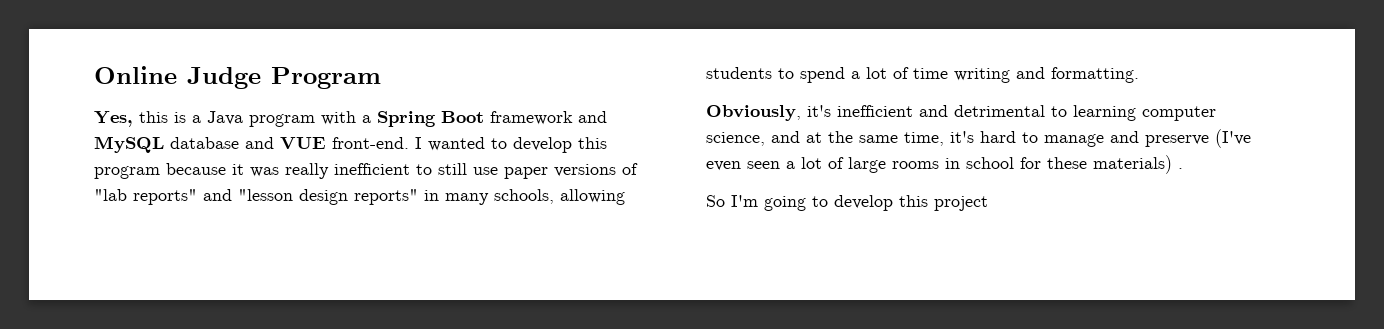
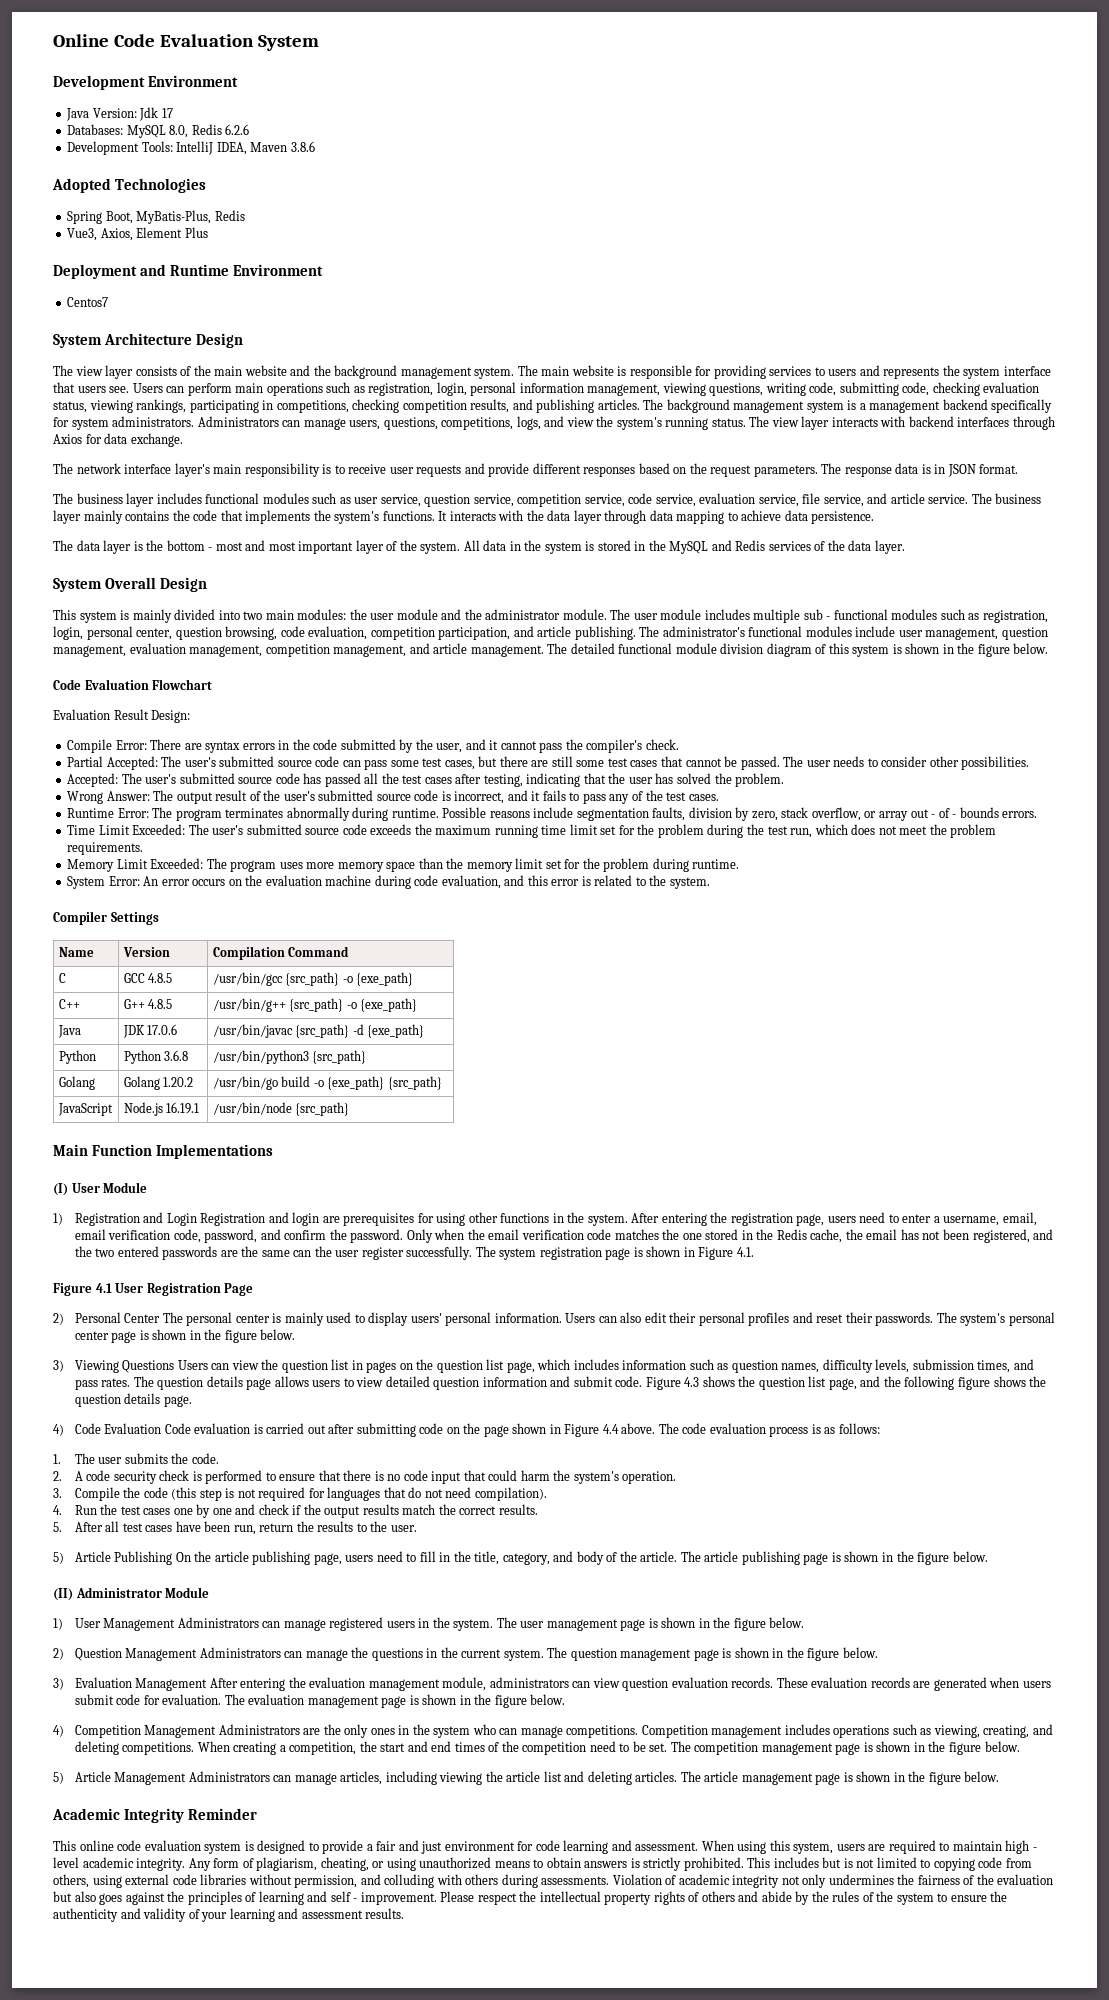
[187,67,381,89] [94,111,607,127] [94,136,607,153] [94,163,638,179] [94,189,625,205] [706,67,1139,83] [706,105,1216,121] [706,129,1251,148] [706,155,1183,174] [706,195,988,211] Judge Program // Yes, this is a Java program with a Spring Boot framework and MySQL database and VUE front-end. I wanted to develop this program because it was really inefficient to still use paper versions of "lab reports" and "lesson design reports" in many schools, allowing students to spend a lot of time writing and formatting. // Obviously, it's inefficient and detrimental to learning computer science, and at the same time, it's hard to manage and preserve (I've even seen a lot of large rooms in school for these materials) . // So I'm going to develop this project -> [113,34,319,51] [53,75,238,90] [66,107,173,121] [67,124,250,138] [67,141,315,155] [52,178,206,193] [67,210,245,224] [67,227,208,241] [53,264,323,279] [67,297,109,307] [53,333,243,348] [53,365,1051,379] [53,382,1040,396] [53,399,1053,413] [53,416,1055,430] [53,433,183,447] [53,463,1019,477] [53,493,1042,507] [53,510,875,524] [53,540,905,554] [53,577,207,592] [53,609,1048,623] [53,626,1048,640] [53,643,1049,657] [53,679,213,690] [53,709,191,723] [67,739,679,753] [67,756,1030,770] [67,773,785,787] [67,790,719,804] [67,807,1038,821] [67,824,997,838] [67,842,144,855] [67,858,740,872] [67,875,710,889] [53,911,159,925] [58,947,94,957] [122,947,170,957] [212,946,350,960] [58,973,66,983] [123,973,173,983] [212,972,414,986] [58,999,80,1009] [123,999,173,1009] [212,998,418,1012] [57,1025,81,1038] [122,1024,178,1038] [212,1024,425,1038] [58,1050,96,1064] [123,1050,189,1064] [212,1050,367,1064] [58,1076,95,1090] [123,1076,194,1090] [212,1076,442,1090] [57,1103,113,1116] [123,1102,200,1116] [212,1102,350,1116] [53,1144,273,1159] [53,1182,148,1196] [53,1212,1037,1226] [74,1229,1054,1243] [74,1246,754,1260] [53,1283,254,1296] [53,1312,1055,1326] [74,1329,296,1343] [53,1359,1034,1373] [74,1376,1047,1390] [74,1393,192,1407] [53,1423,880,1437] [53,1453,219,1464] [53,1470,677,1484] [53,1487,547,1501] [53,1504,538,1518] [53,1521,417,1535] [53,1551,988,1565] [53,1587,210,1601] [53,1617,805,1631] [53,1647,878,1661] [53,1677,1051,1691] [74,1694,566,1708] [53,1724,1053,1738] [74,1741,1020,1755] [53,1771,1000,1785] [52,1808,257,1823] [53,1840,1037,1854] [53,1857,1032,1871] [53,1874,1054,1888] [53,1891,1008,1905] [53,1908,405,1922] Code Evaluation System // Development Environment // Java Version: Jdk 17 // Databases: MySQL 8.0, Redis 6.2.6 // Development Tools: IntelliJ IDEA, Maven 3.8.6 // Adopted Technologies // Spring Boot, MyBatis-Plus, Redis // Vue3, Axios, Element Plus // Deployment and Runtime Environment // Centos7 // System Architecture Design // The view layer consists of the main website and the background management system. The main website is responsible for providing services to users and represents the system interface that users see. Users can perform main operations such as registration, login, personal information management, viewing questions, writing code, submitting code, checking evaluation status, viewing rankings, participating in competitions, checking competition results, and publishing articles. The background management system is a management backend specifically for system administrators. Administrators can manage users, questions, competitions, logs, and view the system's running status. The view layer interacts with backend interfaces through Axios for data exchange. // The network interface layer's main responsibility is to receive user requests and provide different responses based on the request parameters. The response data is in JSON format. // The business layer includes functional modules such as user service, question service, competition service, code service, evaluation service, file service, and article service. The business layer mainly contains the code that implements the system's functions. It interacts with the data layer through data mapping to achieve data persistence. // The data layer is the bottom - most and most important layer of the system. All data in the system is stored in the MySQL and Redis services of the data layer. // System Overall Design // This system is mainly divided into two main modules: the user module and the administrator module. The user module includes multiple sub - functional modules such as registration, login, personal center, question browsing, code evaluation, competition participation, and article publishing. The administrator's functional modules include user management, question management, evaluation management, competition management, and article management. The detailed functional module division diagram of this system is shown in the figure below. // Code Evaluation Flowchart // Evaluation Result Design: // Compile Error: There are syntax errors in the code submitted by the user, and it cannot pass the compiler's check. // Partial Accepted: The user's submitted source code can pass some test cases, but there are still some test cases that cannot be passed. The user needs to consider other possibilities. // Accepted: The user's submitted source code has passed all the test cases after testing, indicating that the user has solved the problem. // Wrong Answer: The output result of the user's submitted source code is incorrect, and it fails to pass any of the test cases. // Runtime Error: The program terminates abnormally during runtime. Possible reasons include segmentation faults, division by zero, stack overflow, or array out - of - bounds errors. // Time Limit Exceeded: The user's submitted source code exceeds the maximum running time limit set for the problem during the test run, which does not meet the problem requirements. // Memory Limit Exceeded: The program uses more memory space than the memory limit set for the problem during runtime. // System Error: An error occurs on the evaluation machine during code evaluation, and this error is related to the system. // Compiler Settings // Name | Version | Compilation Command // C | GCC 4.8.5 | /usr/bin/gcc {src_path} -o {exe_path} // C++ | G++ 4.8.5 | /usr/bin/g++ {src_path} -o {exe_path} // Java | JDK 17.0.6 | /usr/bin/javac {src_path} -d {exe_path} // Python | Python 3.6.8 | /usr/bin/python3 {src_path} // Golang | Golang 1.20.2 | /usr/bin/go build -o {exe_path} {src_path} // JavaScript | Node.js 16.19.1 | /usr/bin/node {src_path} // Main Function Implementations // (I) User Module // 1) Registration and Login Registration and login are prerequisites for using other functions in the system. After entering the registration page, users need to enter a username, email, email verification code, password, and confirm the password. Only when the email verification code matches the one stored in the Redis cache, the email has not been registered, and the two entered passwords are the same can the user register successfully. The system registration page is shown in Figure 4.1. // Figure 4.1 User Registration Page // 2) Personal Center The personal center is mainly used to display users' personal information. Users can also edit their personal profiles and reset their passwords. The system's personal center page is shown in the figure below. // 3) Viewing Questions Users can view the question list in pages on the question list page, which includes information such as question names, difficulty levels, submission times, and pass rates. The question details page allows users to view detailed question information and submit code. Figure 4.3 shows the question list page, and the following figure shows the question details page. // 4) Code Evaluation Code evaluation is carried out after submitting code on the page shown in Figure 4.4 above. The code evaluation process is as follows: // 1. The user submits the code. // 2. A code security check is performed to ensure that there is no code input that could harm the system's operation. // 3. Compile the code (this step is not required for languages that do not need compilation). // 4. Run the test cases one by one and check if the output results match the correct results. // 5. After all test cases have been run, return the results to the user. // 5) Article Publishing On the article publishing page, users need to fill in the title, category, and body of the article. The article publishing page is shown in the figure below. // (II) Administrator Module // 1) User Management Administrators can manage registered users in the system. The user management page is shown in the figure below. // 2) Question Management Administrators can manage the questions in the current system. The question management page is shown in the figure below. // 3) Evaluation Management After entering the evaluation management module, administrators can view question evaluation records. These evaluation records are generated when users submit code for evaluation. The evaluation management page is shown in the figure below. // 4) Competition Management Administrators are the only ones in the system who can manage competitions. Competition management includes operations such as viewing, creating, and deleting competitions. When creating a competition, the start and end times of the competition need to be set. The competition management page is shown in the figure below. // 5) Article Management Administrators can manage articles, including viewing the article list and deleting articles. The article management page is shown in the figure below. // Academic Integrity Reminder // This online code evaluation system is designed to provide a fair and just environment for code learning and assessment. When using this system, users are required to maintain high - level academic integrity. Any form of plagiarism, cheating, or using unauthorized means to obtain answers is strictly prohibited. This includes but is not limited to copying code from others, using external code libraries without permission, and colluding with others during assessments. Violation of academic integrity not only undermines the fairness of the evaluation but also goes against the principles of learning and self - improvement. Please respect the intellectual property rights of others and abide by the rules of the system to ensure the authenticity and validity of your learning and assessment results.

